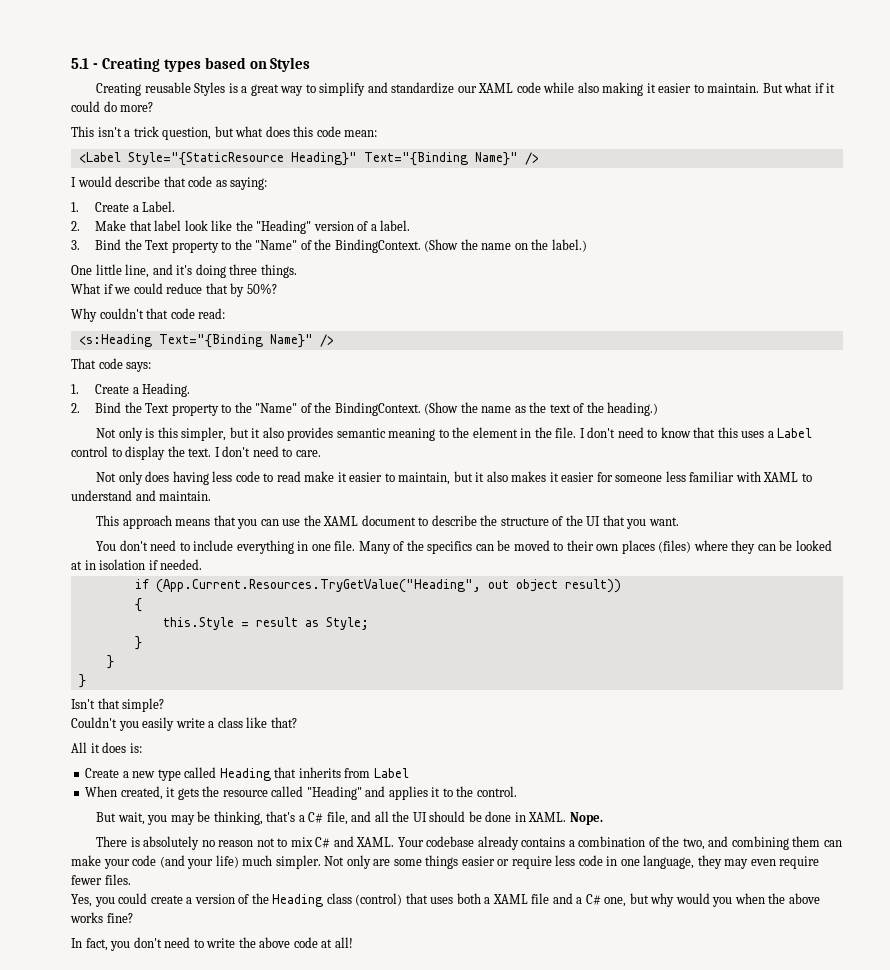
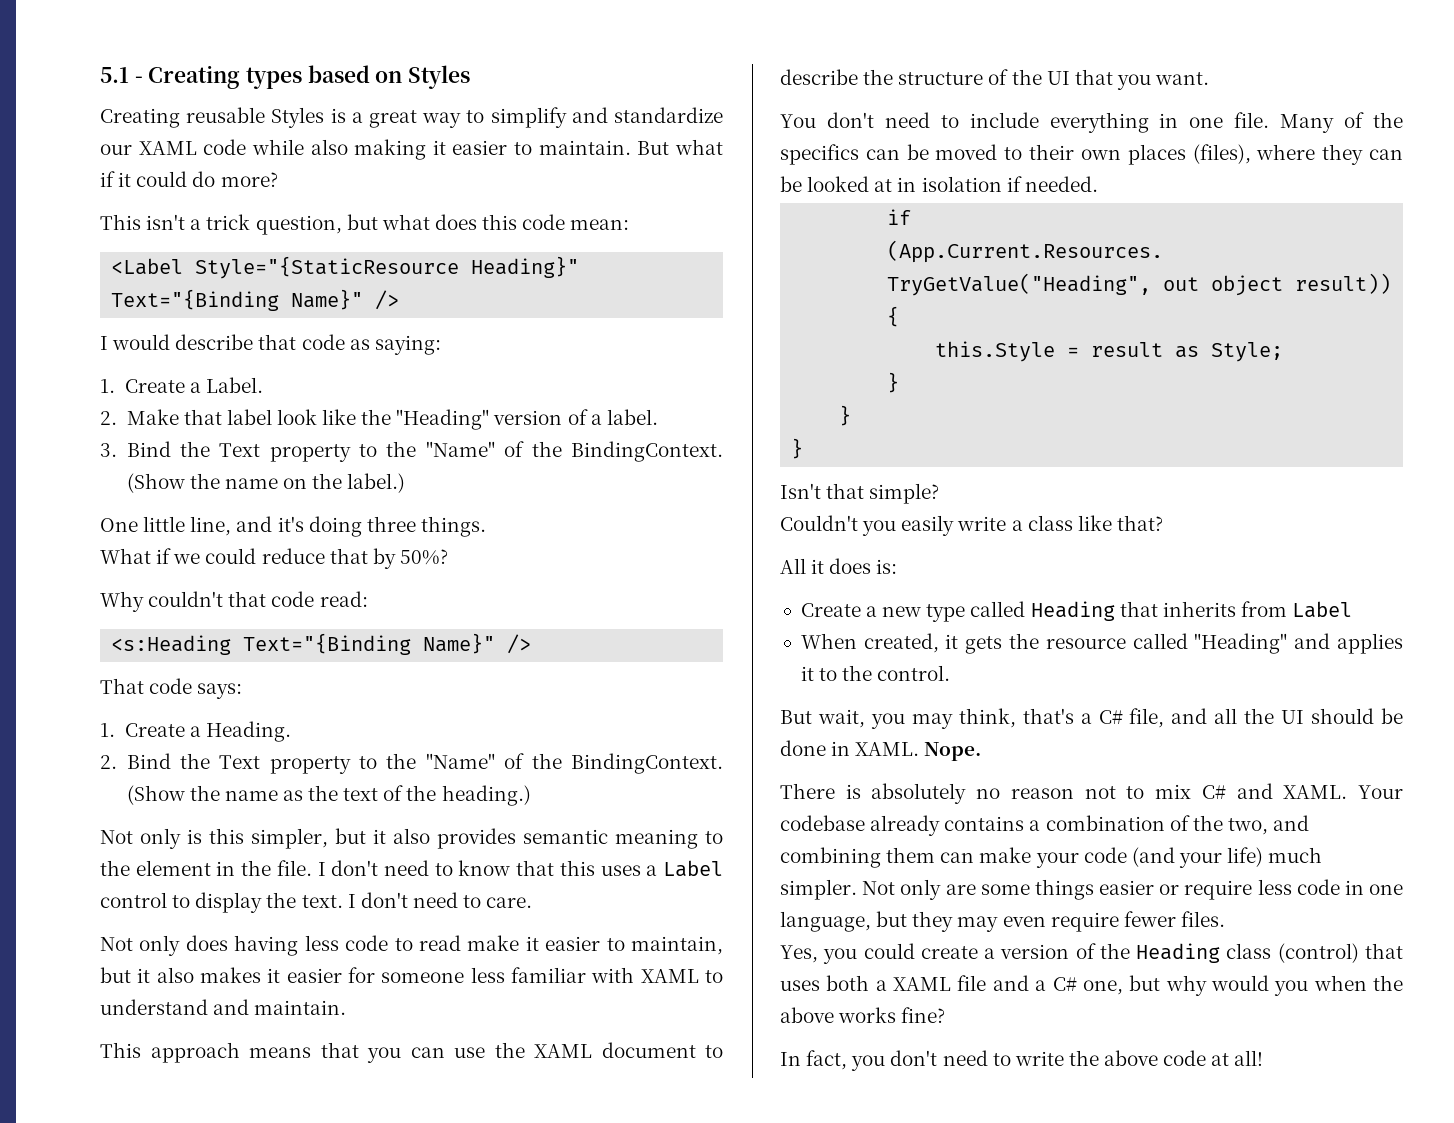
[658,540,692,553] (files) -> [1192,144,1251,164] (files),
[197,811,263,825] be thinking, -> [958,708,1016,728] think,
(695, 862) none -> [876,911,908,927] but

